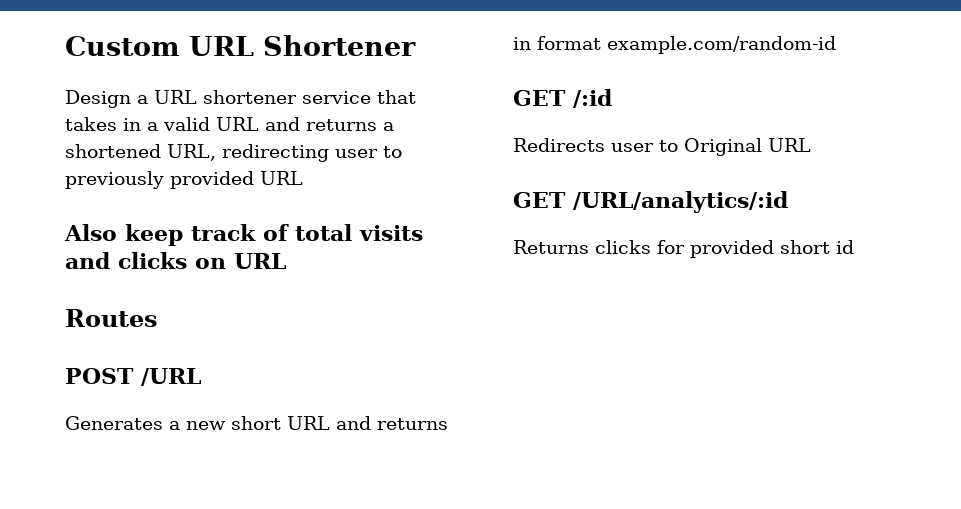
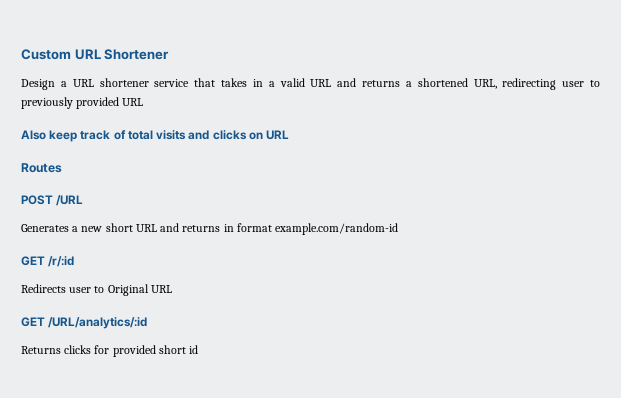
[573,89,612,108] /:id -> [48,256,75,267] /r/:id

